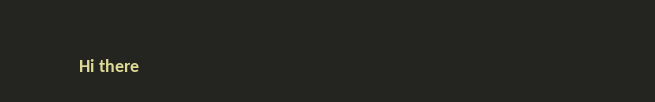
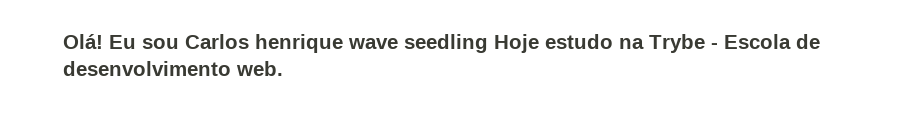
[79,59,139,72] Hi there -> [63,34,820,53] [63,61,283,76] Olá! Eu sou Carlos henrique wave seedling Hoje estudo na Trybe - Escola de desenvolvimento web.

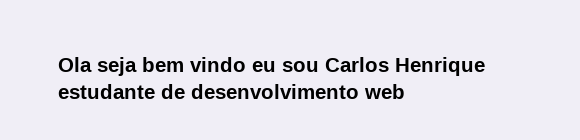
[63,34,791,53] Olá! Eu sou Carlos henrique wave seedling Hoje estudo na Trybe - Escola -> [58,57,485,76] [58,84,155,99] Ola seja bem vindo eu sou Carlos Henrique estudante
[236,61,283,76] web. -> [364,84,405,99] web

